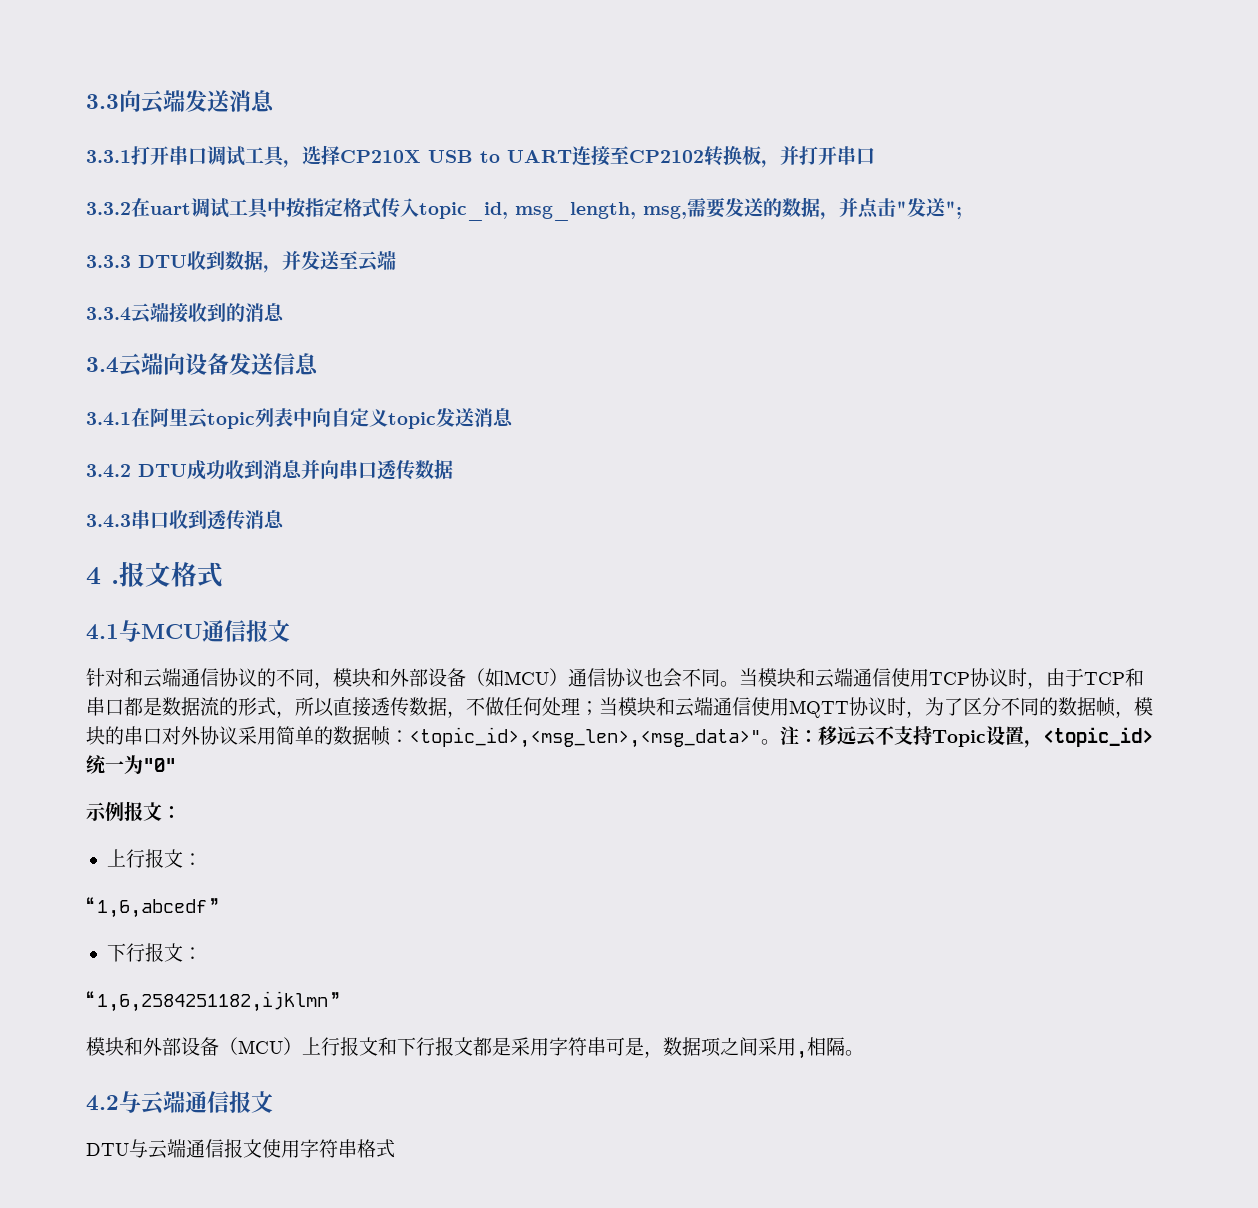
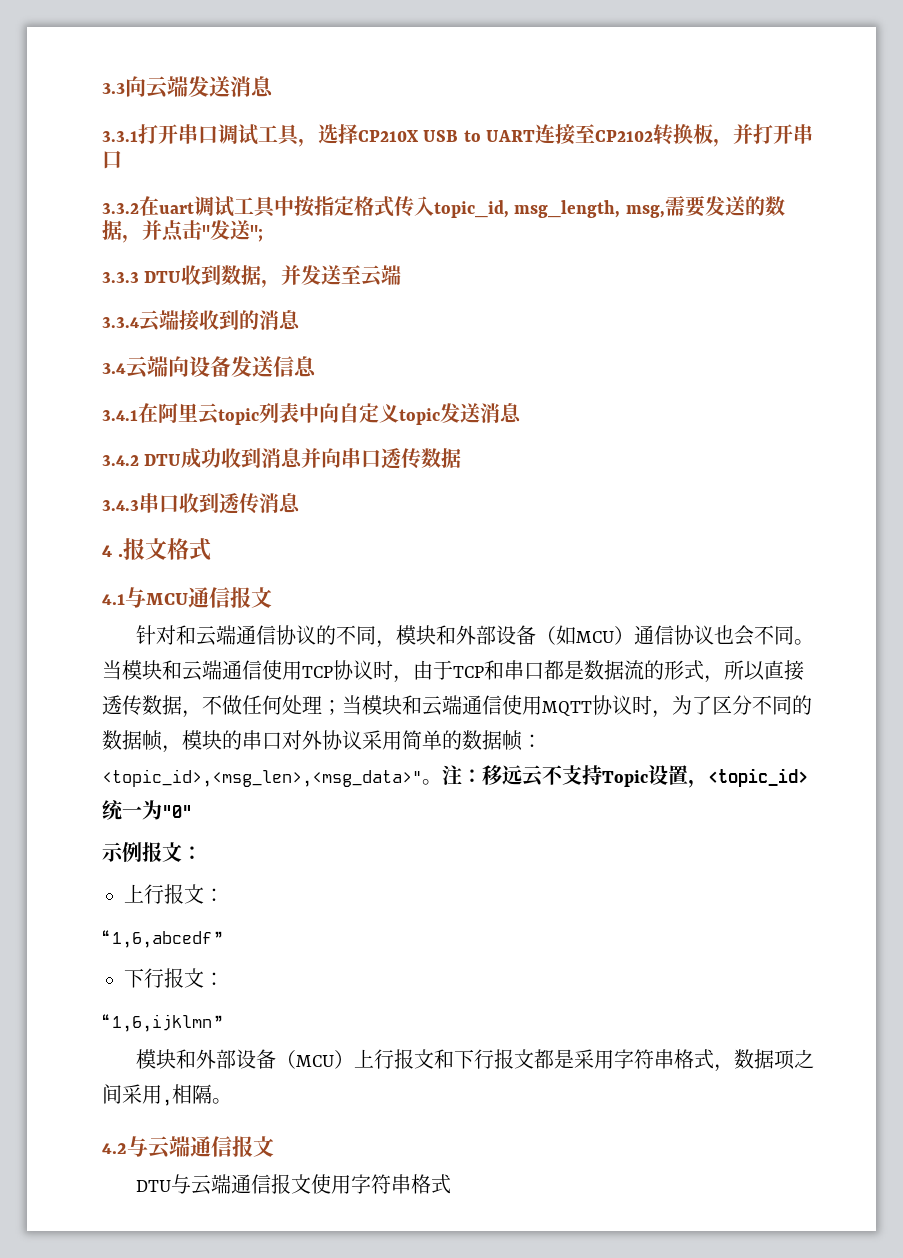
[86,991,339,1012] “1,6,2584251182,ijklmn” -> [102,1014,222,1032] “1,6,ijklmn”
[606,1037,644,1056] 可是 -> [673,1049,714,1069] 格式

